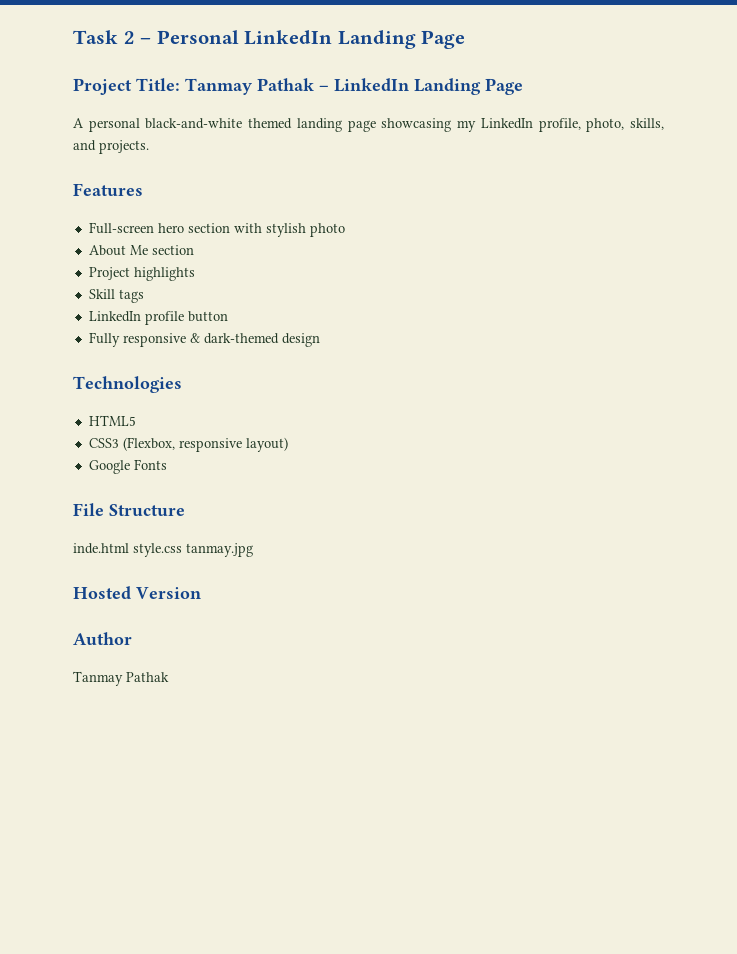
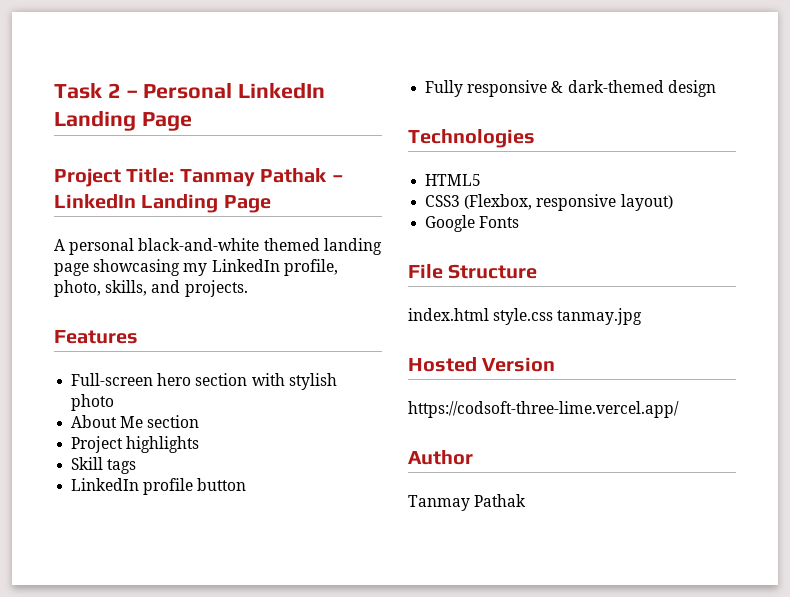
[73,543,129,554] inde.html -> [408,308,489,321] index.html
(201, 593) none -> [408,401,679,418] // https://codsoft-three-lime.vercel.app/

